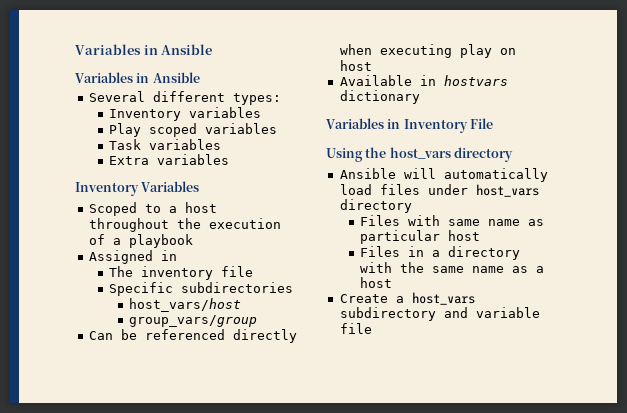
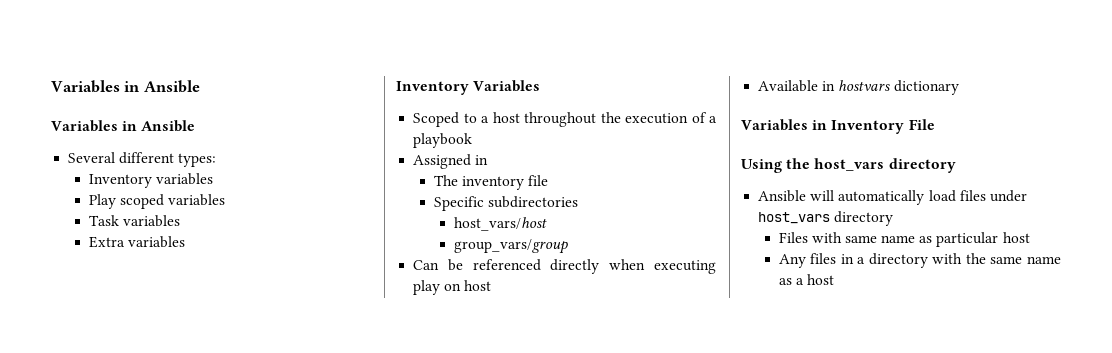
[359,246,400,257] Files -> [778,253,837,268] Any files
[339,292,475,305] [339,307,540,321] [339,323,372,334] // Create a host_vars subdirectory and variable file -> (834, 279) none

